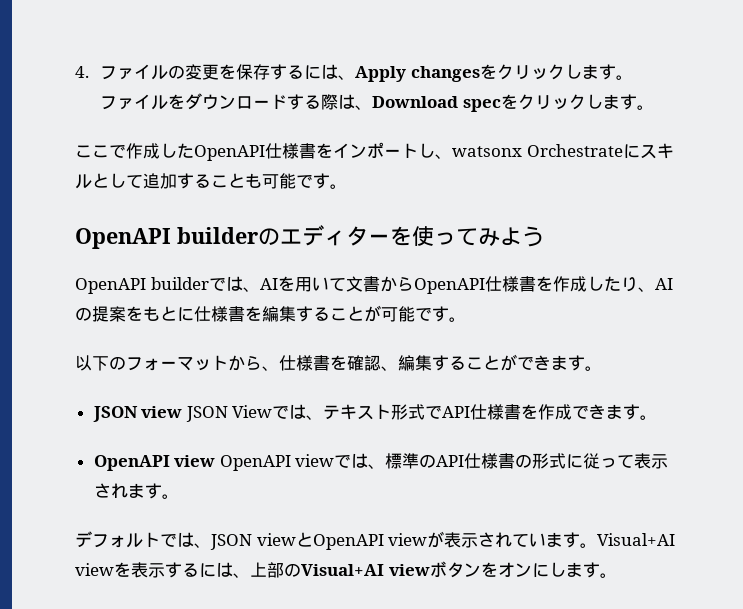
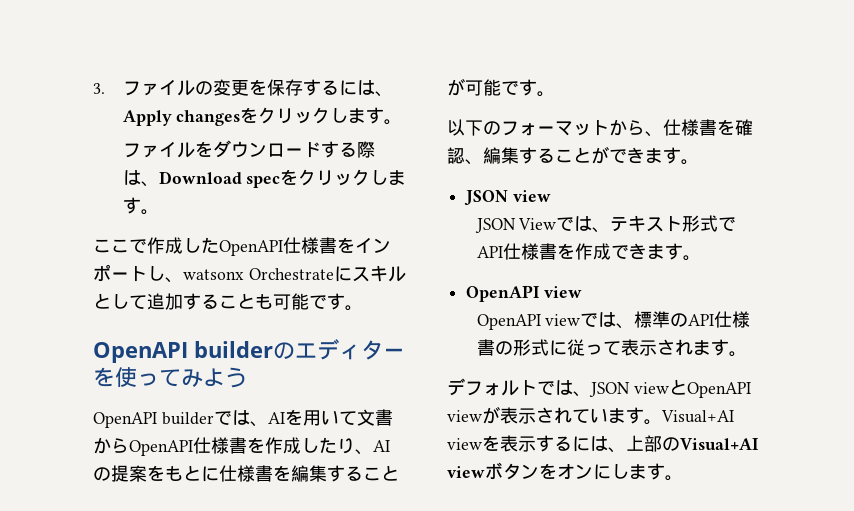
[75,66,89,78] 4. -> [93,83,105,94] 3.
(183, 412) none -> (551, 196) //
(216, 461) none -> (582, 292) //

